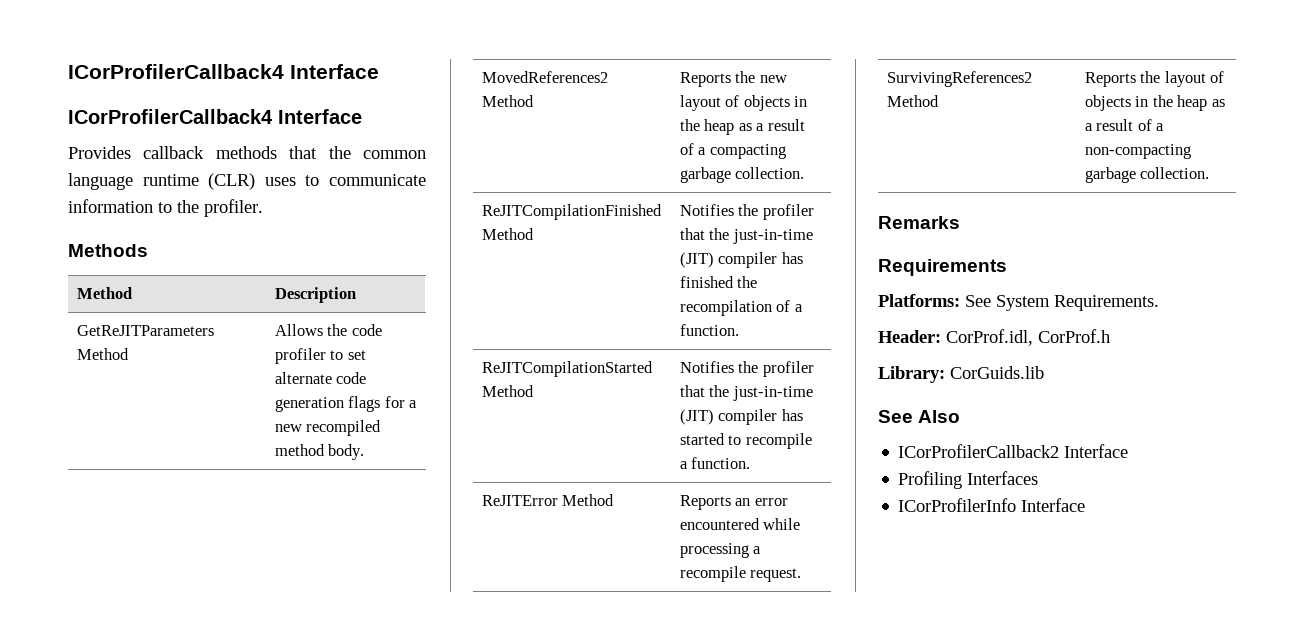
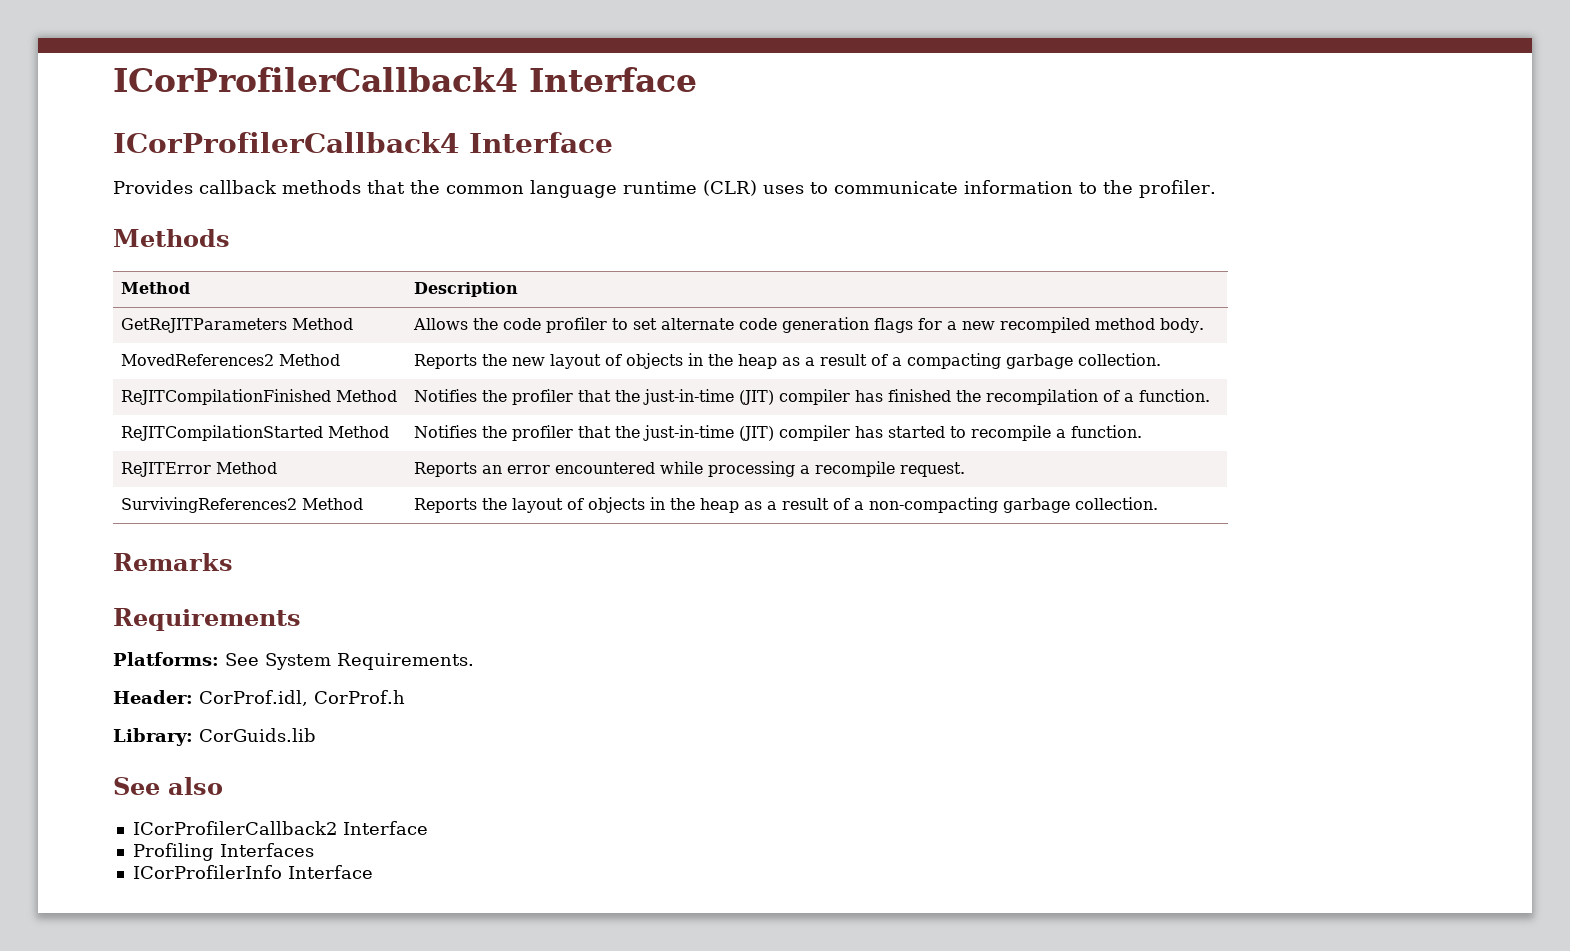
[918,410,961,423] Also -> [168,777,223,795] also

